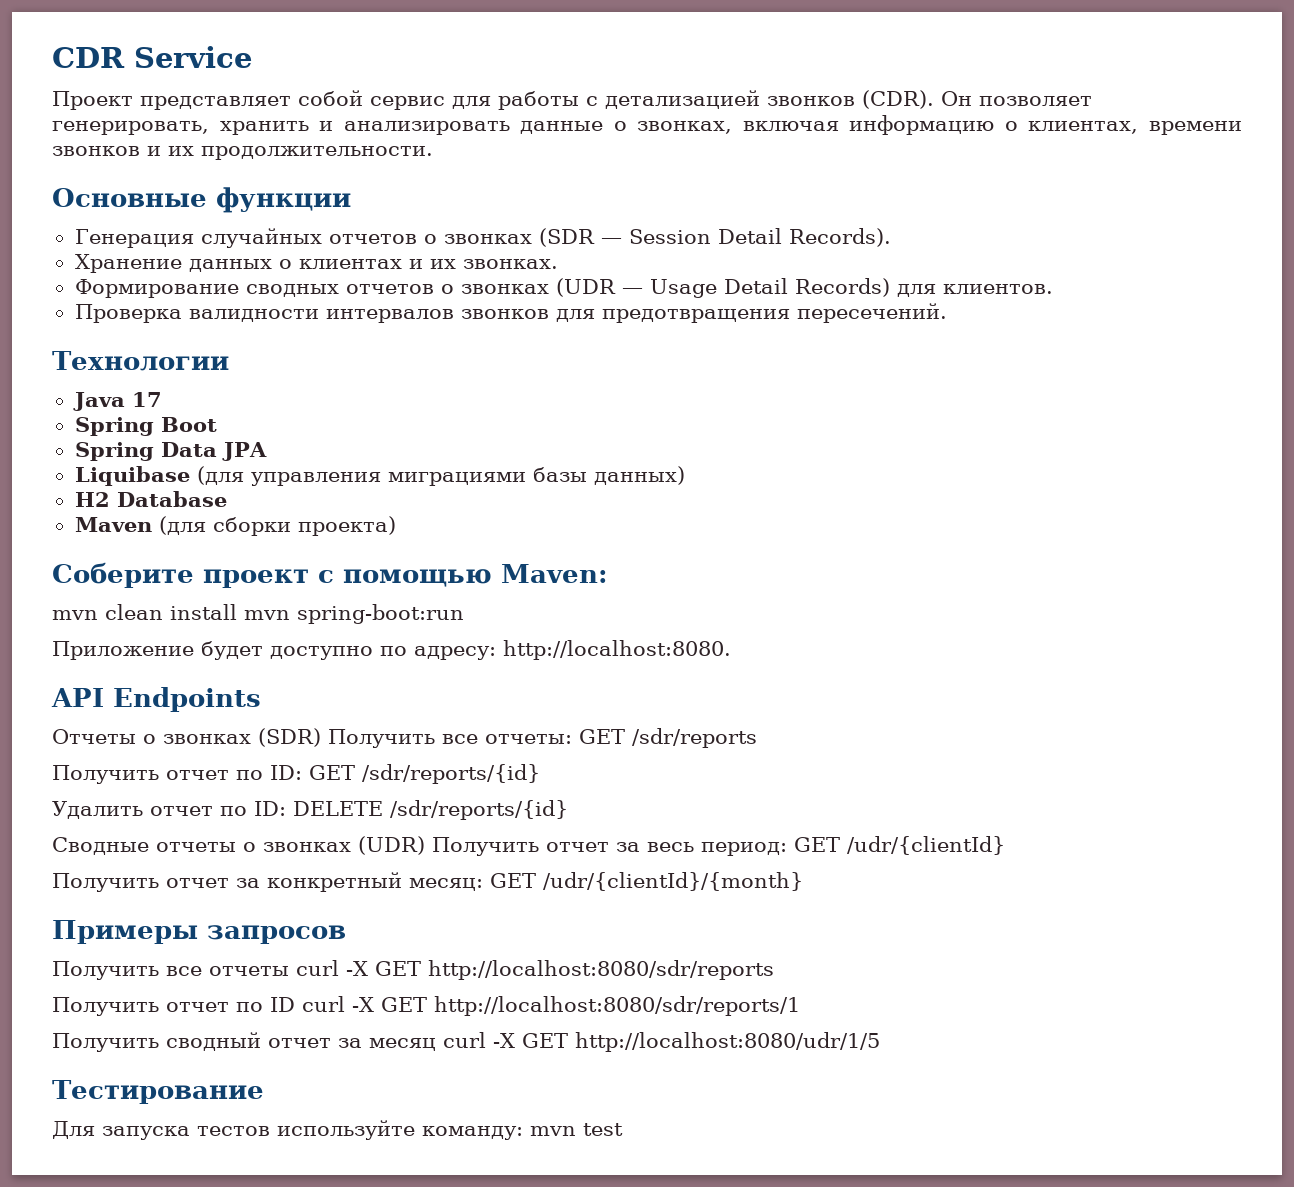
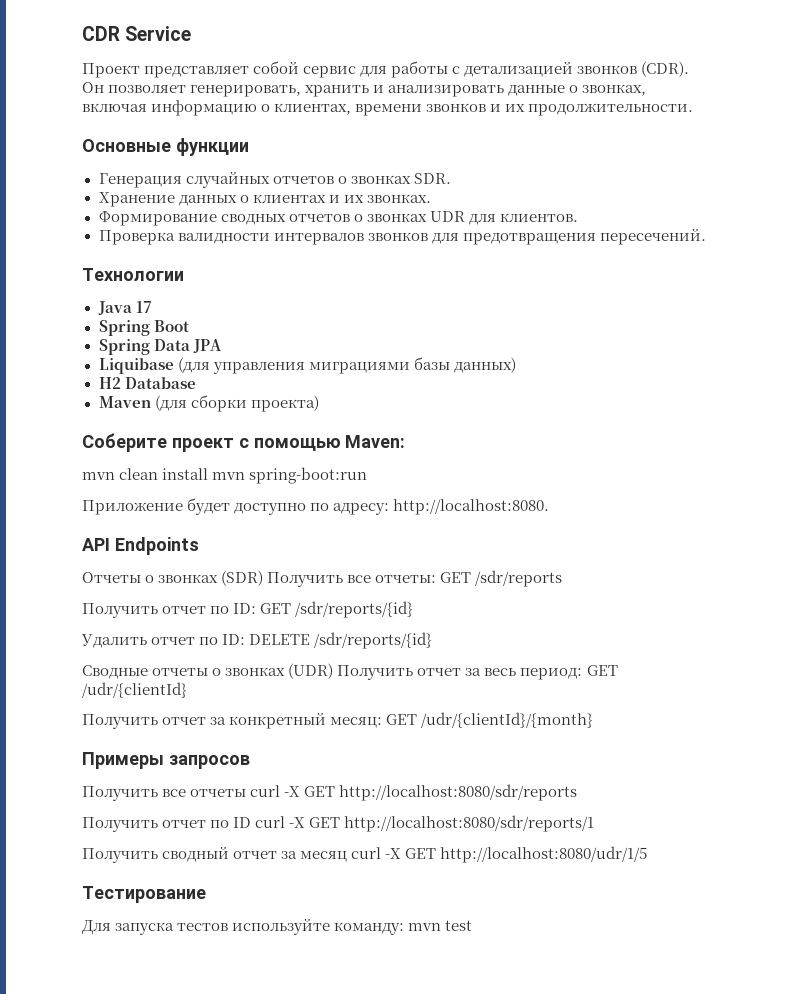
[538,228,891,247] (SDR — Session Detail Records). -> [413,173,451,184] SDR.
[555,278,890,298] (UDR — Usage Detail Records) -> [429,211,465,222] UDR

